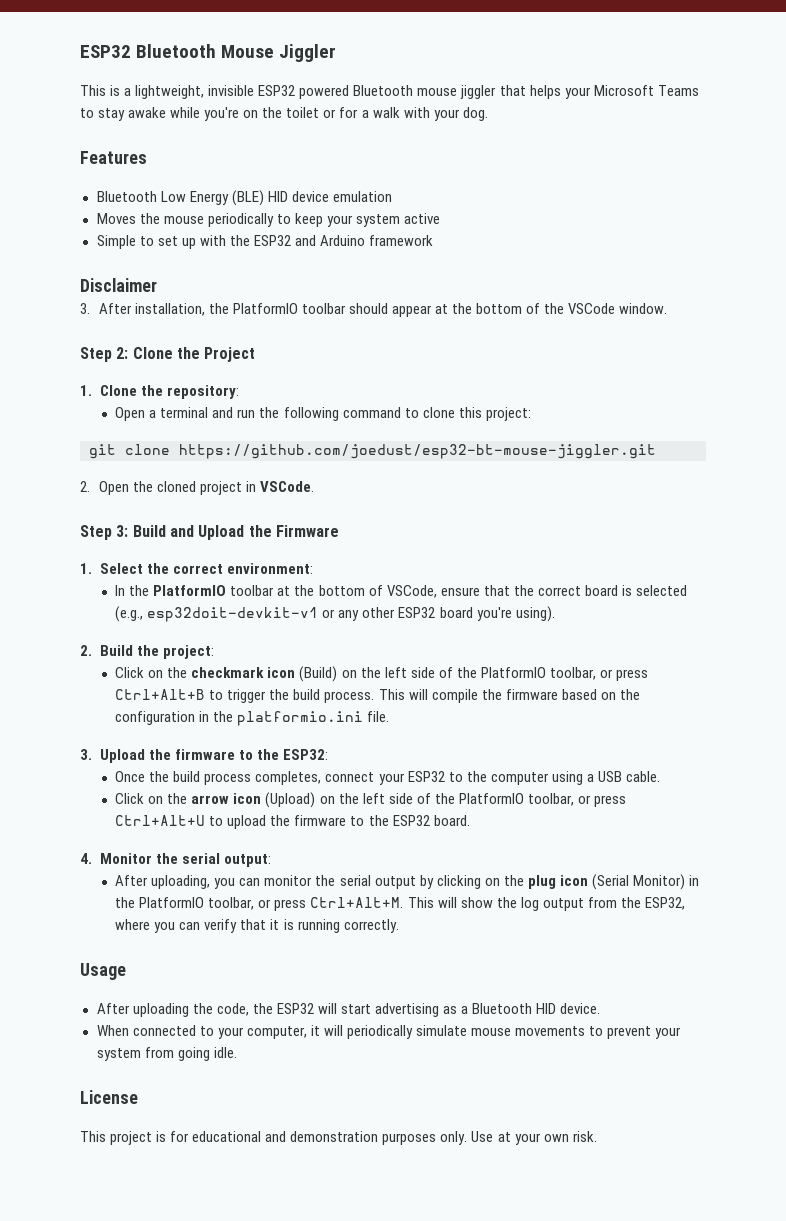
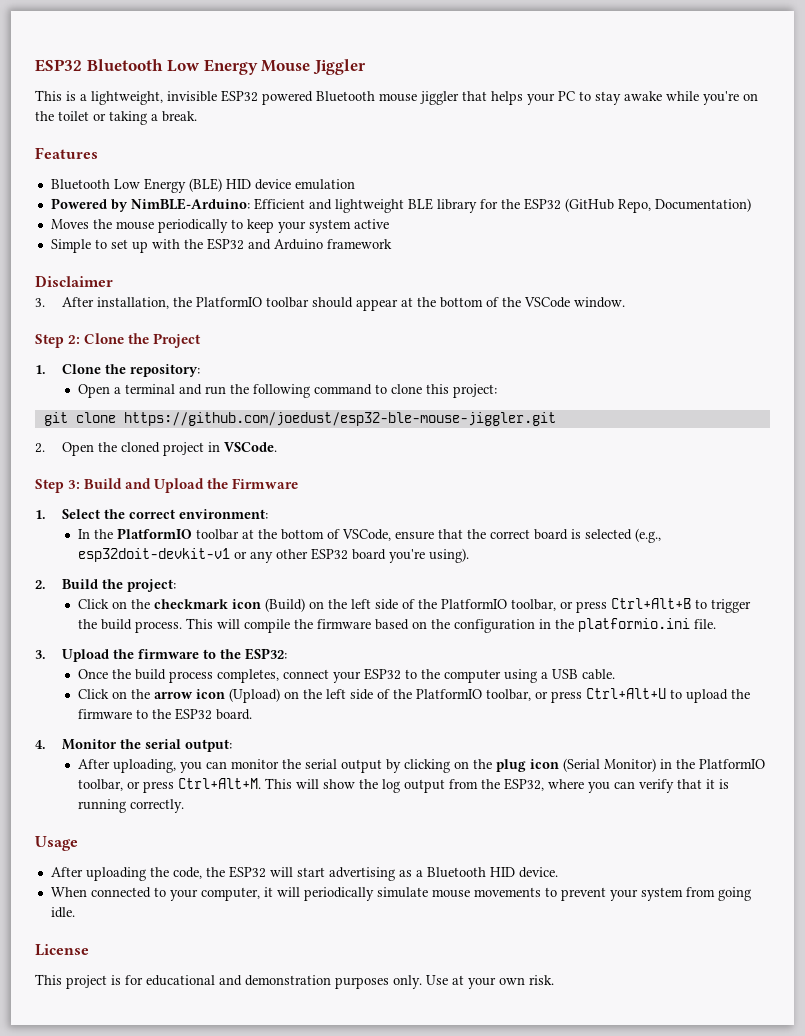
(217, 51) none -> [167,59,258,75] Low Energy
[593,85,699,96] Microsoft Teams -> [558,91,575,101] PC
[339,107,488,121] for a walk with your dog. -> [109,111,197,125] taking a break.
(392, 196) none -> [50,198,751,213] // Powered by NimBLE-Arduino: Efficient and lightweight BLE library for the ESP32 (GitHub Repo, Documentation)
[179,444,656,459] https://github.com/joedust/esp32-bt-mouse-jiggler.git -> [123,412,556,426] https://github.com/joedust/esp32-ble-mouse-jiggler.git

